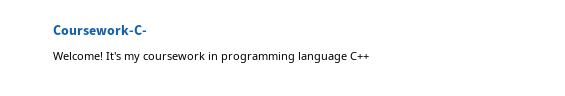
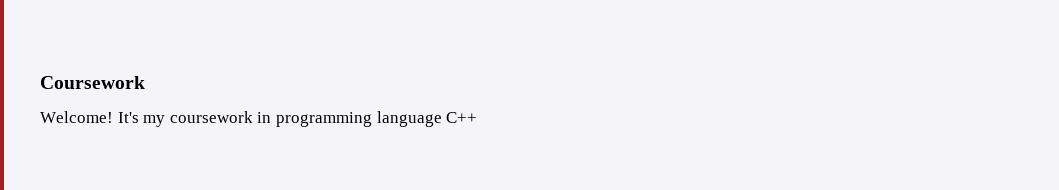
[53,25,147,35] Coursework-C- -> [40,76,145,89] Coursework

